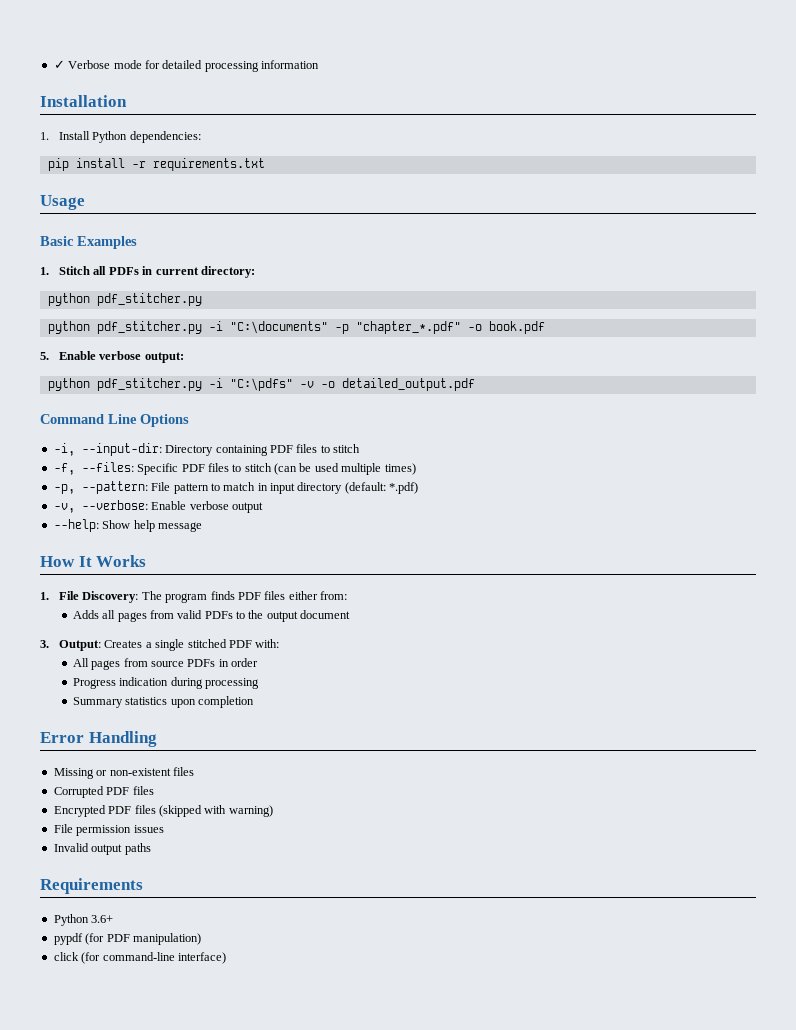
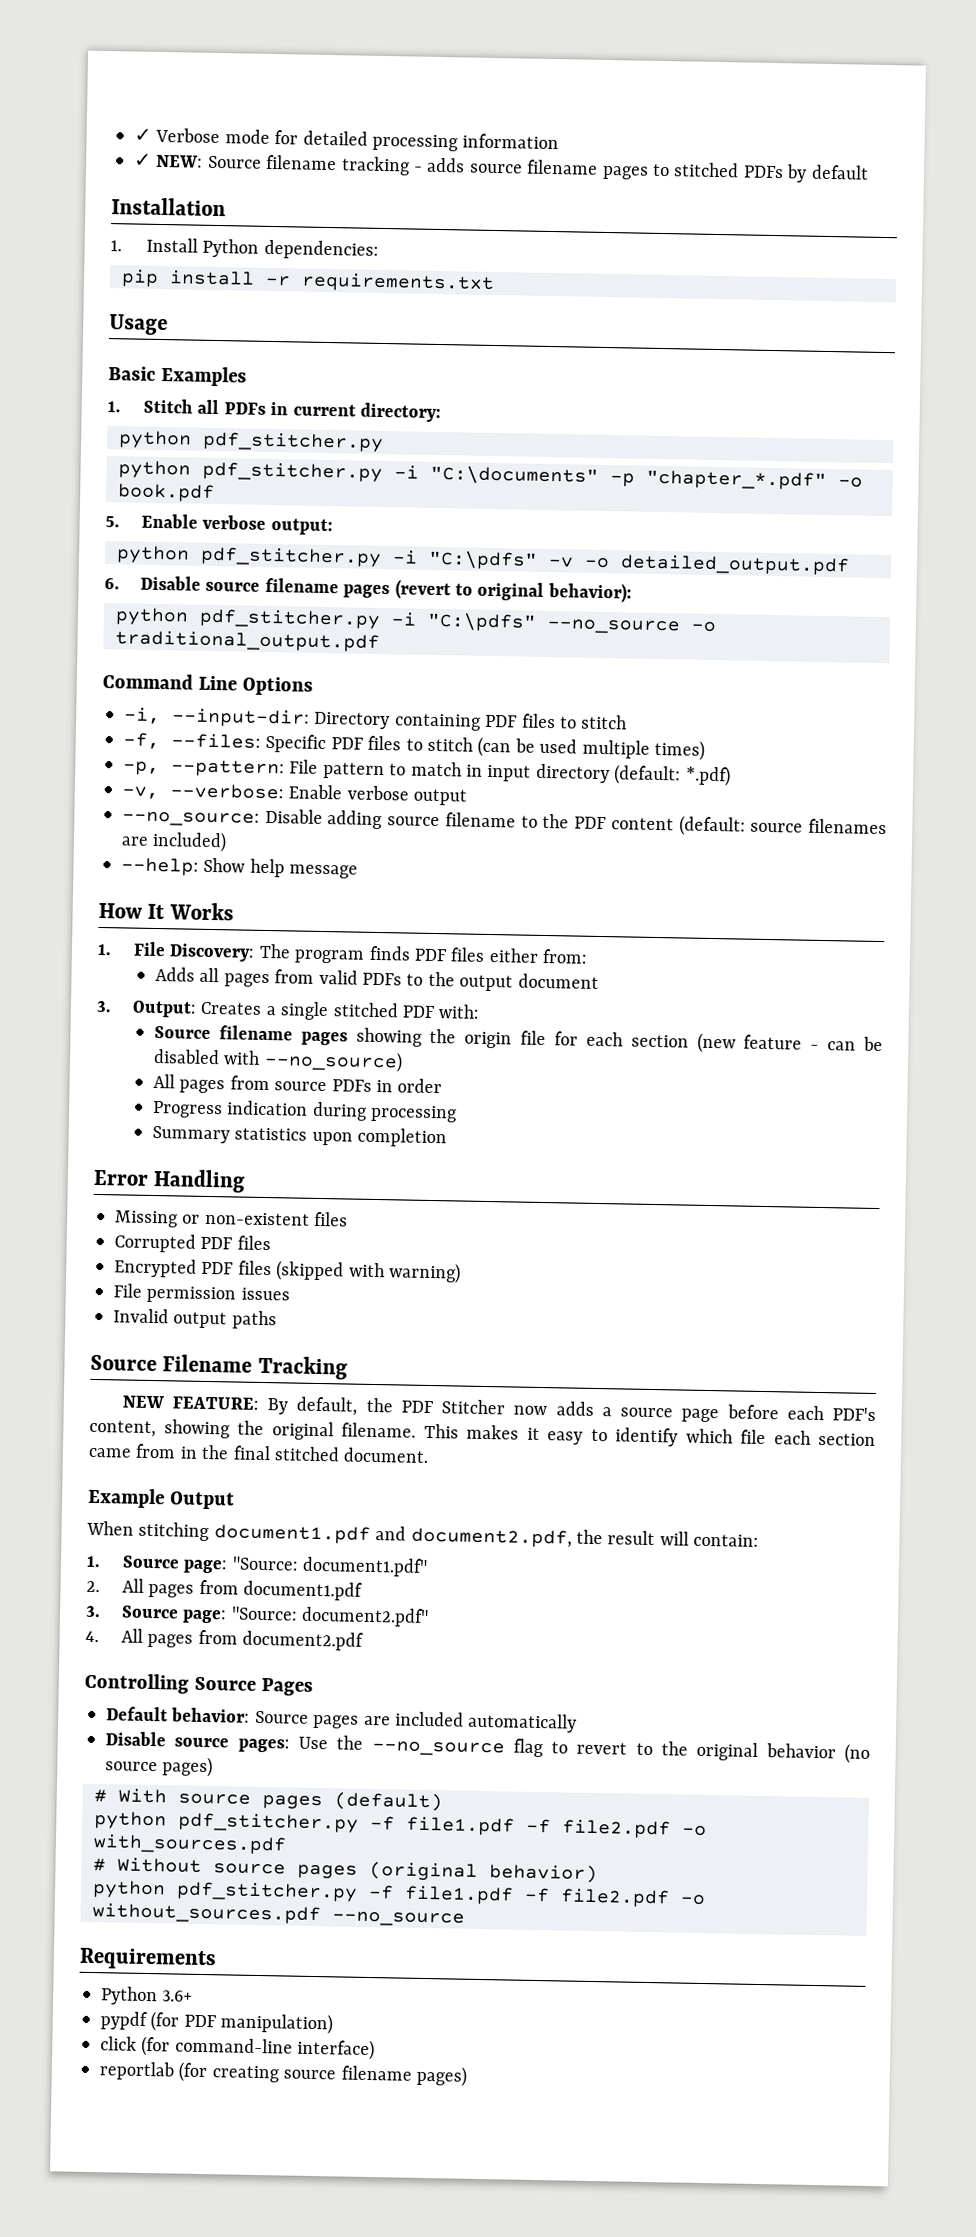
(319, 64) none -> [134,153,869,183] // ✓ NEW: Source filename tracking - adds source filename pages to stitched PDFs by default
(475, 384) none -> [104,575,632,603] [115,607,716,635] [115,630,380,652] // 6. Disable source filename pages (revert to original behavior): // python pdf_stitcher.py -i "C:\pdfs" --no_source -o traditional_output.pdf
(263, 507) none -> [122,808,888,837] [121,830,228,853] // --no_source: Disable adding source filename to the PDF content (default: source filenames are included)
(280, 643) none -> [153,1025,883,1054] [152,1048,403,1073] // Source filename pages showing the origin file for each section (new feature - can be disabled with --no_source)
(151, 849) none -> [90,1354,348,1380] [121,1395,876,1423] [89,1419,876,1447] [88,1443,430,1463] [87,1487,235,1510] [86,1520,760,1548] [86,1555,429,1577] [86,1578,364,1601] [85,1605,430,1628] [85,1628,365,1651] [84,1672,313,1696] [106,1706,578,1733] [105,1731,870,1764] [105,1756,214,1778] [94,1788,443,1812] [94,1811,707,1839] [93,1834,287,1855] [93,1857,598,1884] [92,1880,706,1908] [92,1903,465,1927] // Source Filename Tracking // NEW FEATURE: By default, the PDF Stitcher now adds a source page before each PDF's content, showing the original filename. This makes it easy to identify which file each section came from in the final stitched document. // Example Output // When stitching document1.pdf and document2.pdf, the result will contain: // 1. Source page: "Source: document1.pdf" // 2. All pages from document1.pdf // 3. Source page: "Source: document2.pdf" // 4. All pages from document2.pdf // Controlling Source Pages // Default behavior: Source pages are included automatically // Disable source pages: Use the --no_source flag to revert to the original behavior (no source pages) // # With source pages (default) // python pdf_stitcher.py -f file1.pdf -f file2.pdf -o with_sources.pdf // # Without source pages (original behavior) // python pdf_stitcher.py -f file1.pdf -f file2.pdf -o without_sources.pdf --no_source
(226, 958) none -> [99,2061,467,2087] // reportlab (for creating source filename pages)

